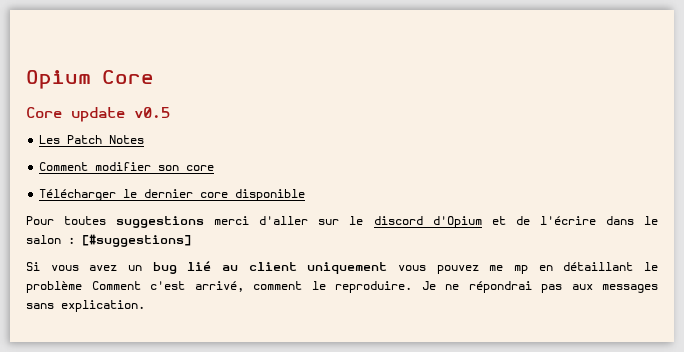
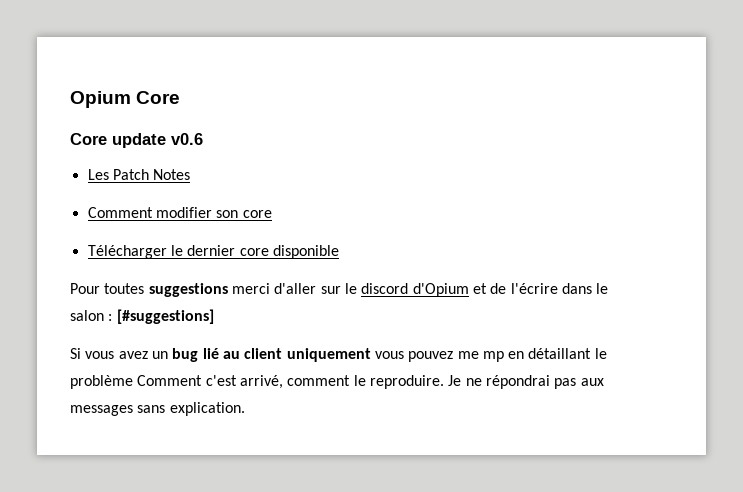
[134,107,170,118] v0.5 -> [171,133,203,145] v0.6

